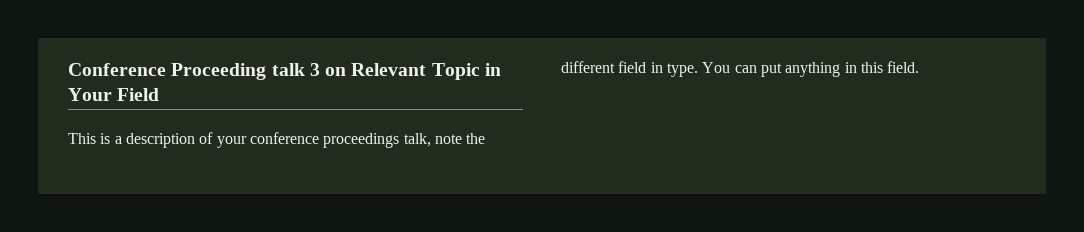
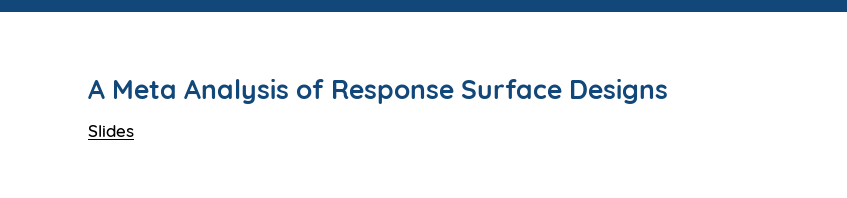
[68,63,501,80] [68,88,160,101] [68,132,486,148] [561,61,920,77] Conference Proceeding talk 3 on Relevant Topic in Your Field // This is a description of your conference proceedings talk, note the different field in type. You can put anything in this field. -> [88,78,668,104] [88,125,134,137] A Meta Analysis of Response Surface Designs // Slides

